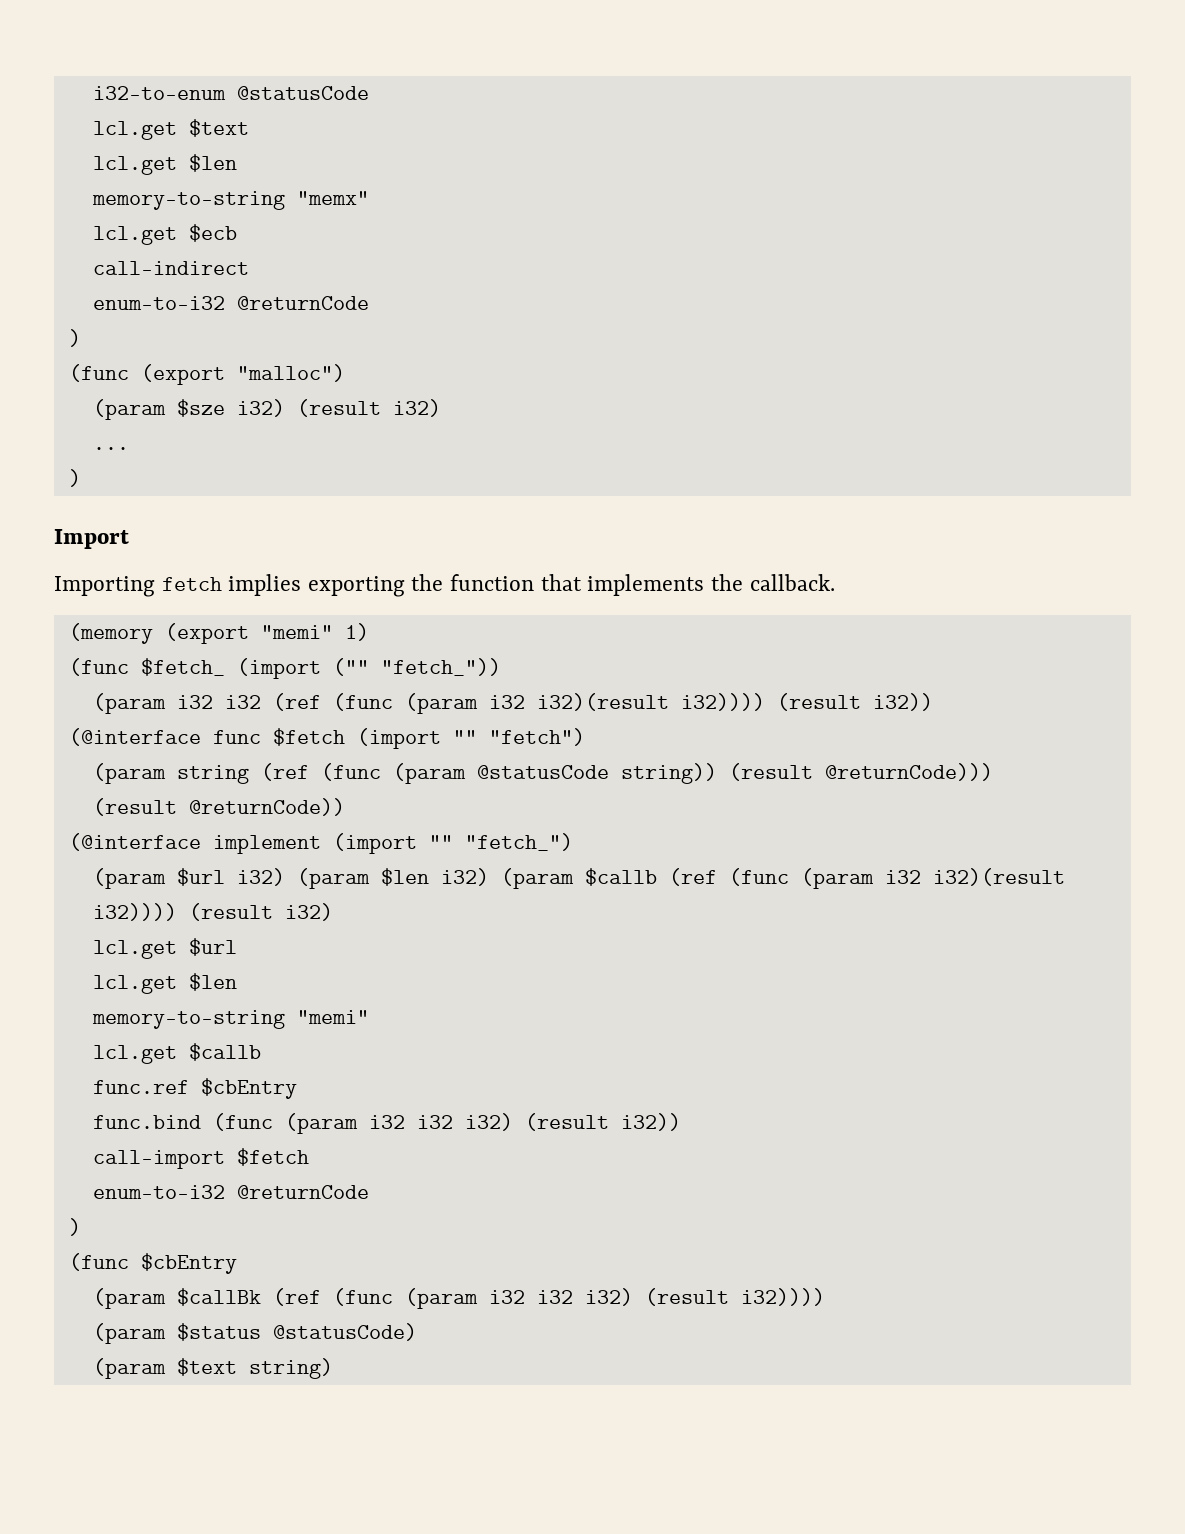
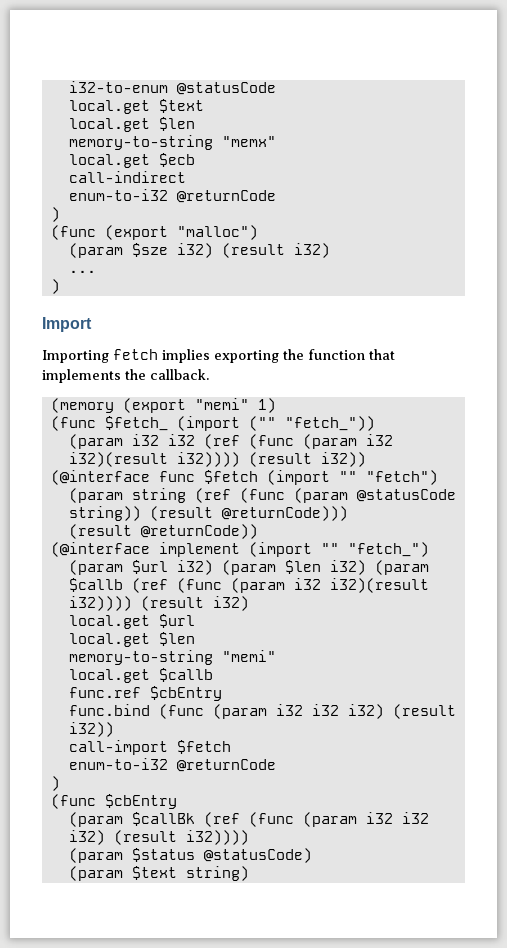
[92,121,177,140] lcl.get -> [68,100,150,114] local.get
[92,156,177,175] lcl.get -> [68,118,150,132] local.get
[92,226,177,245] lcl.get -> [68,154,150,168] local.get
[92,940,177,959] lcl.get -> [68,615,150,629] local.get
[92,975,177,994] lcl.get -> [68,633,150,647] local.get
[92,1045,177,1064] lcl.get -> [68,669,150,683] local.get

